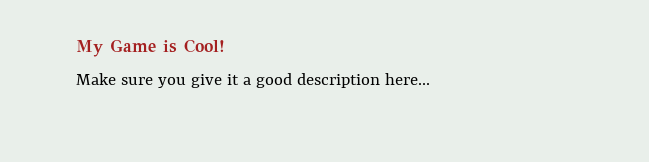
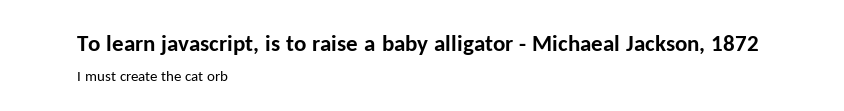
[76,39,225,57] [76,73,430,88] My Game is Cool! // Make sure you give it a good description here... -> [77,35,759,55] [77,71,228,81] To learn javascript, is to raise a baby alligator - Michaeal Jackson, 1872 // I must create the cat orb

